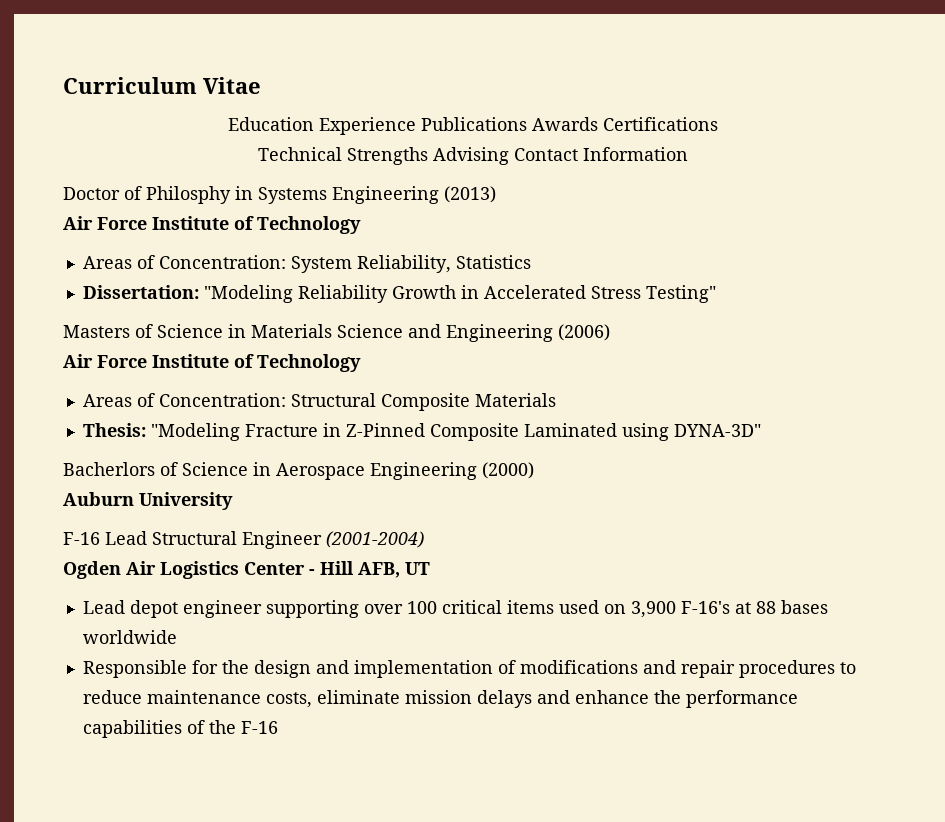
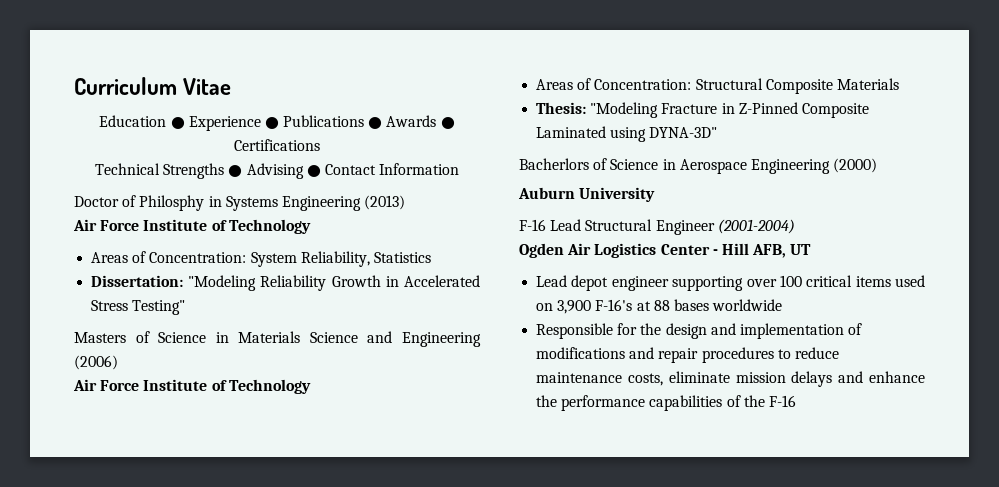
[318,117,598,135] Experience Publications Awards -> [170,115,455,131] ● Experience ● Publications ● Awards ●
[432,147,509,165] Advising -> [228,163,321,179] ● Advising ●

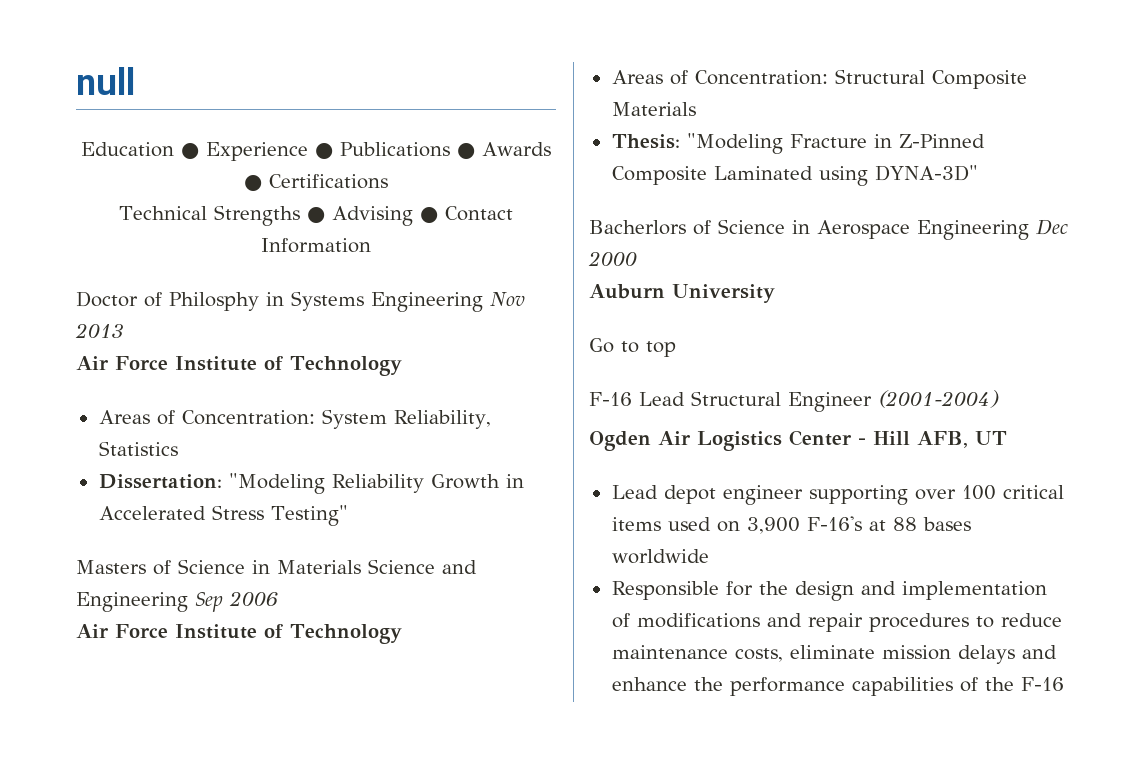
[74,77,232,95] Curriculum Vitae -> [76,67,135,95] null
[364,195,406,210] (2013) -> [490,292,525,306] [75,323,124,338] Nov 2013
[74,355,118,370] (2006) -> [195,591,278,612] Sep 2006
[833,158,878,173] (2000) -> [1036,219,1068,235] [588,251,637,266] Dec 2000
(656, 194) none -> [589,338,676,357] // Go to top

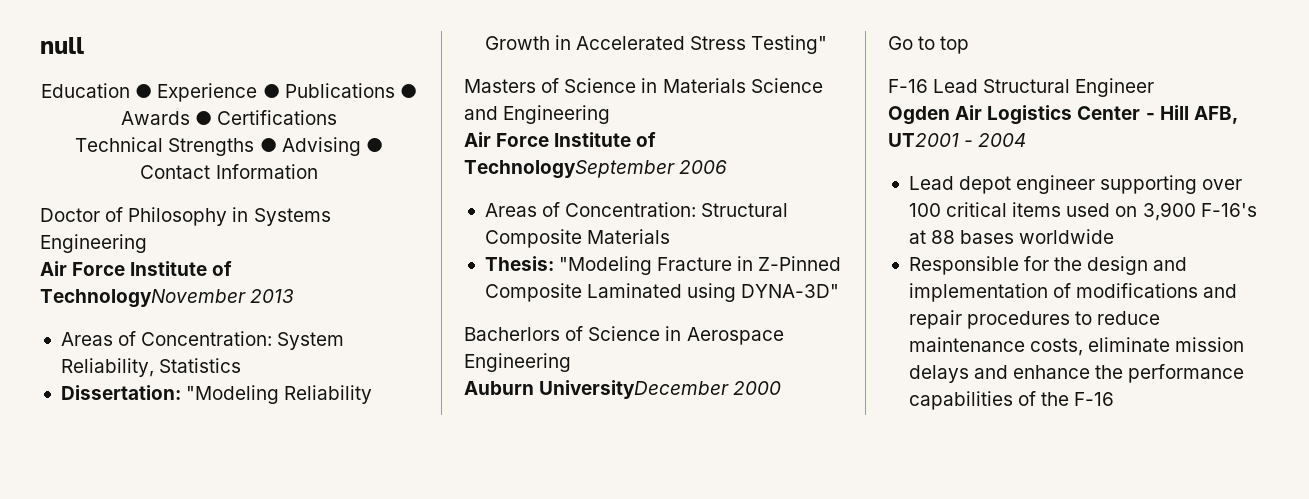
[169,292,259,311] Philosphy -> [128,207,228,226] Philosophy
[490,292,525,306] [75,323,124,338] [76,356,402,376] Nov 2013 // Air Force Institute of Technology -> [40,261,233,276] [40,289,295,308] // Air Force Institute of TechnologyNovember 2013
[195,591,278,612] [76,624,402,644] Sep 2006 // Air Force Institute of Technology -> [464,132,657,147] [464,160,728,179] // Air Force Institute of TechnologySeptember 2006
[1036,219,1068,235] [588,251,637,266] Dec 2000 -> (571, 362) none
[672,284,775,303] University -> [539,380,782,399] UniversityDecember 2000
[878,390,999,408] (2001-2004) -> (1155, 87) none
[975,431,1007,445] UT -> [888,133,1027,147] UT2001 - 2004

